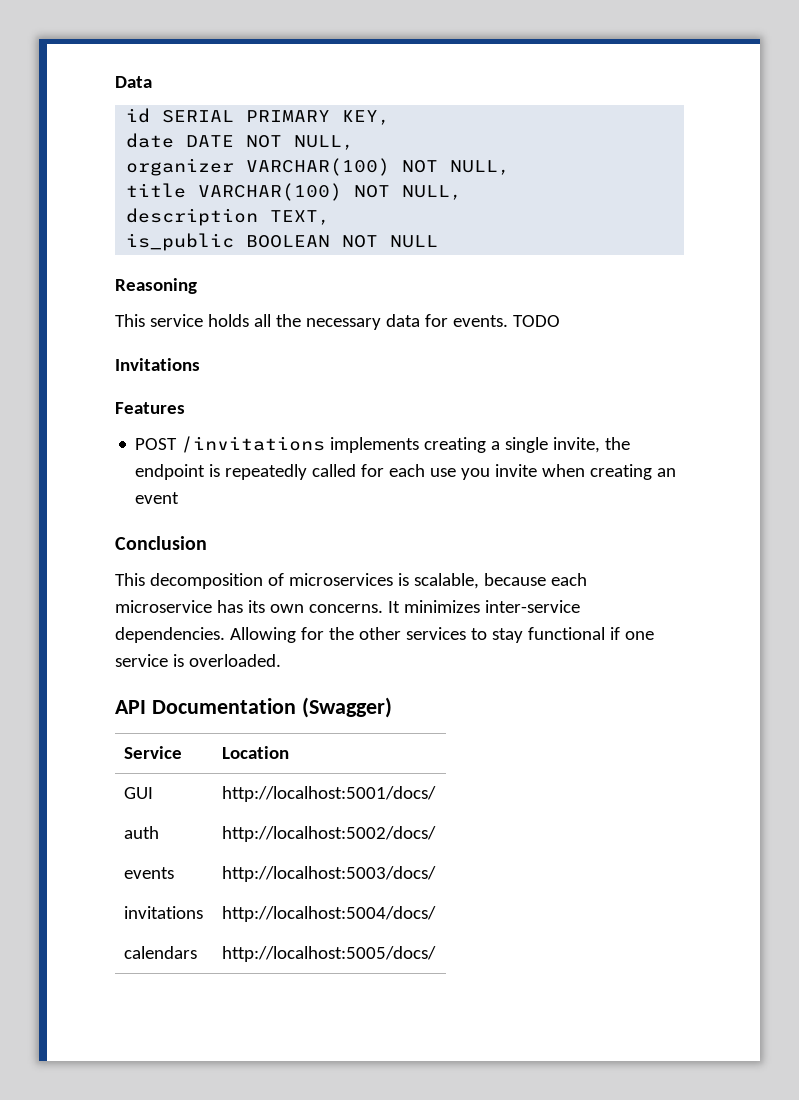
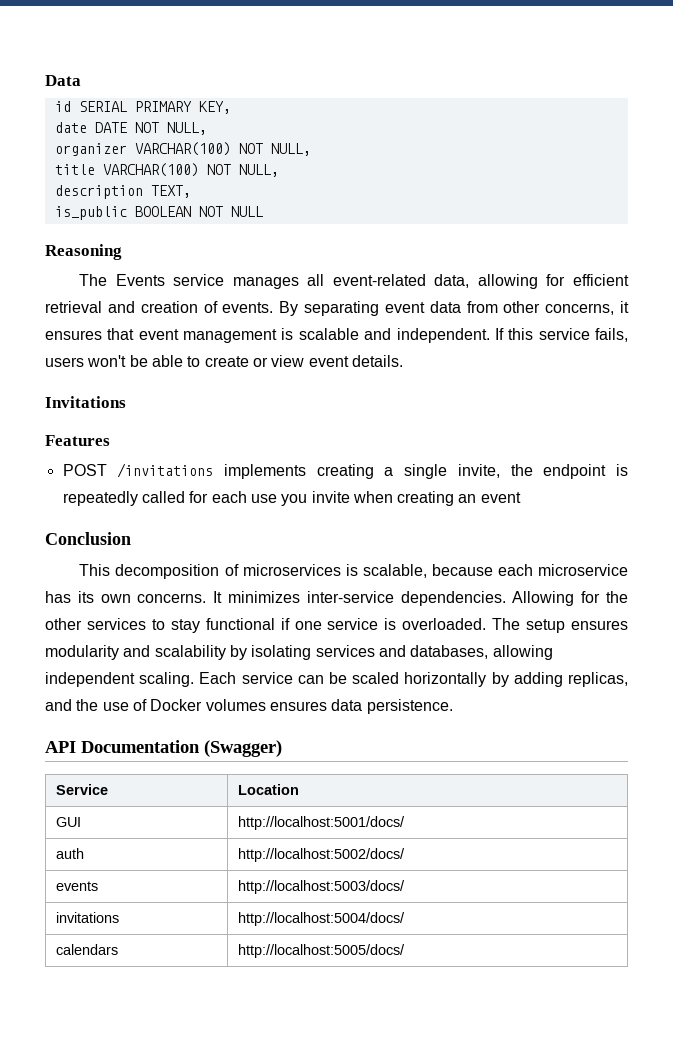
[115,314,560,330] This service holds all the necessary data for events. TODO -> [79,274,630,289] [45,301,629,316] [45,328,629,343] [45,355,403,367] The Events service manages all event-related data, allowing for efficient retrieval and creation of events. By separating event data from other concerns, it ensures that event management is scalable and independent. If this service fails, users won't be able to create or view event details.
(281, 660) none -> [492,618,628,633] [45,645,553,660] [45,672,628,687] [45,699,453,714] The setup ensures modularity and scalability by isolating services and databases, allowing independent scaling. Each service can be scaled horizontally by adding replicas, and the use of Docker volumes ensures data persistence.

